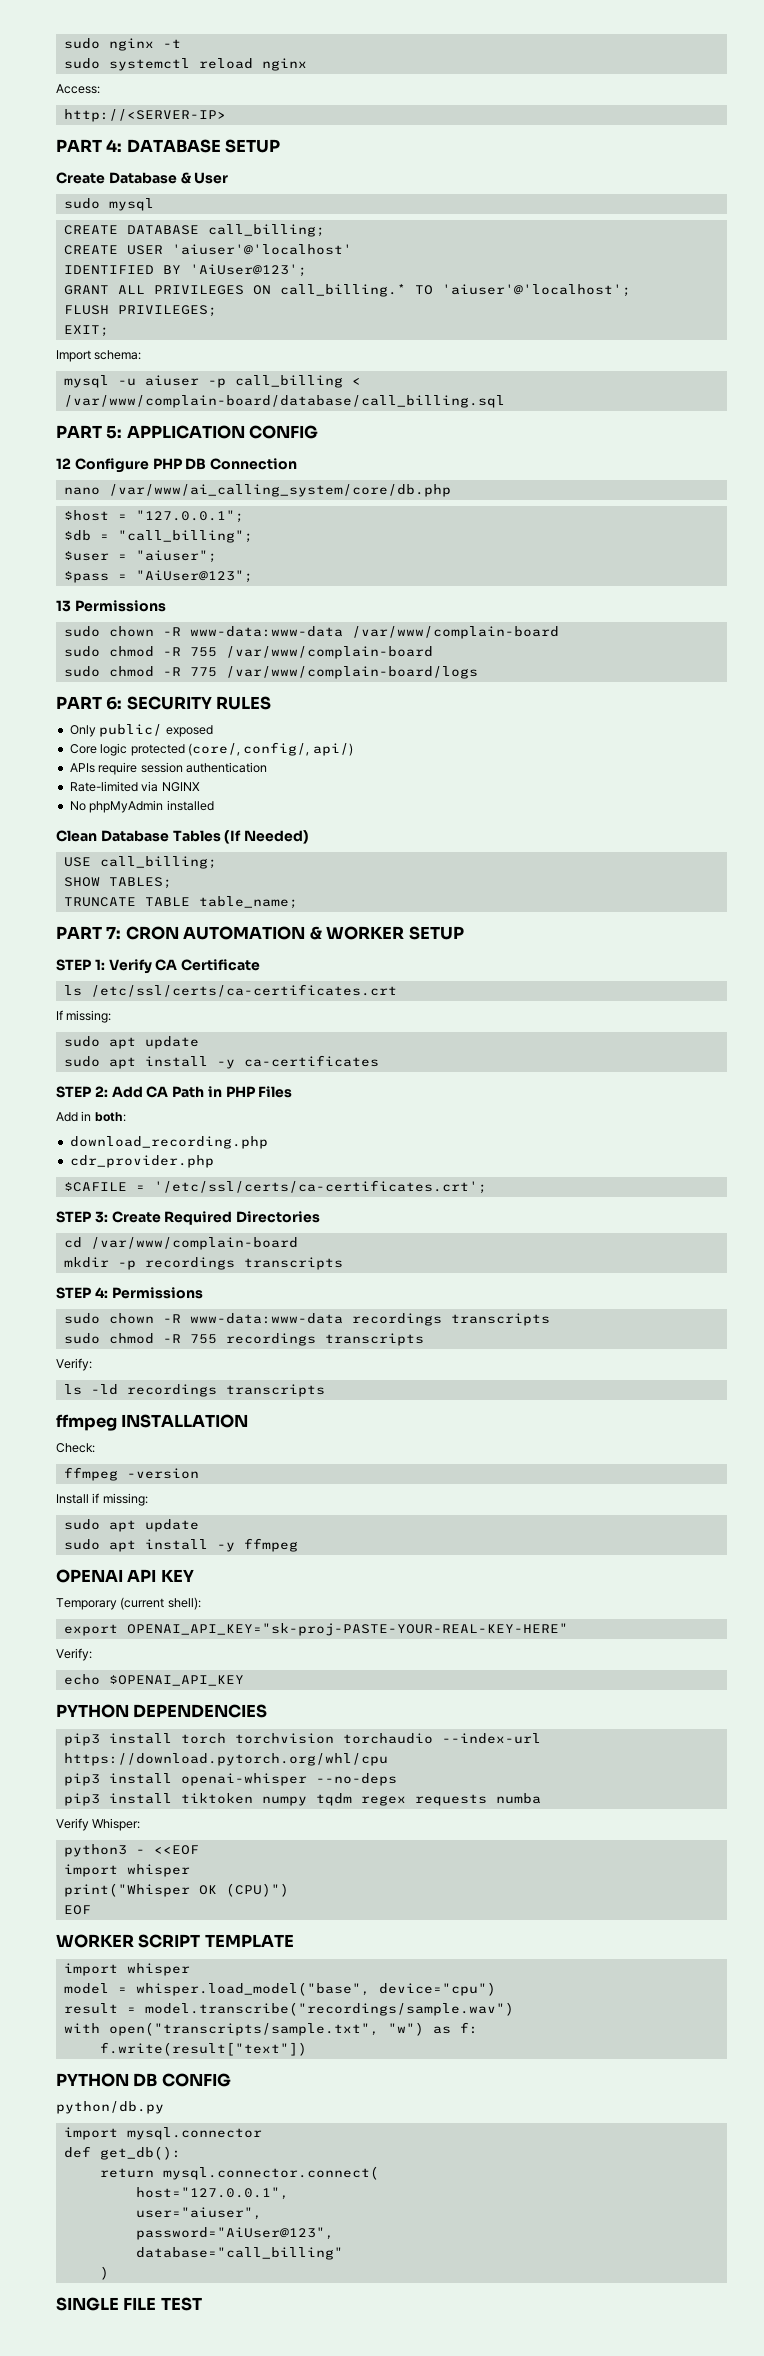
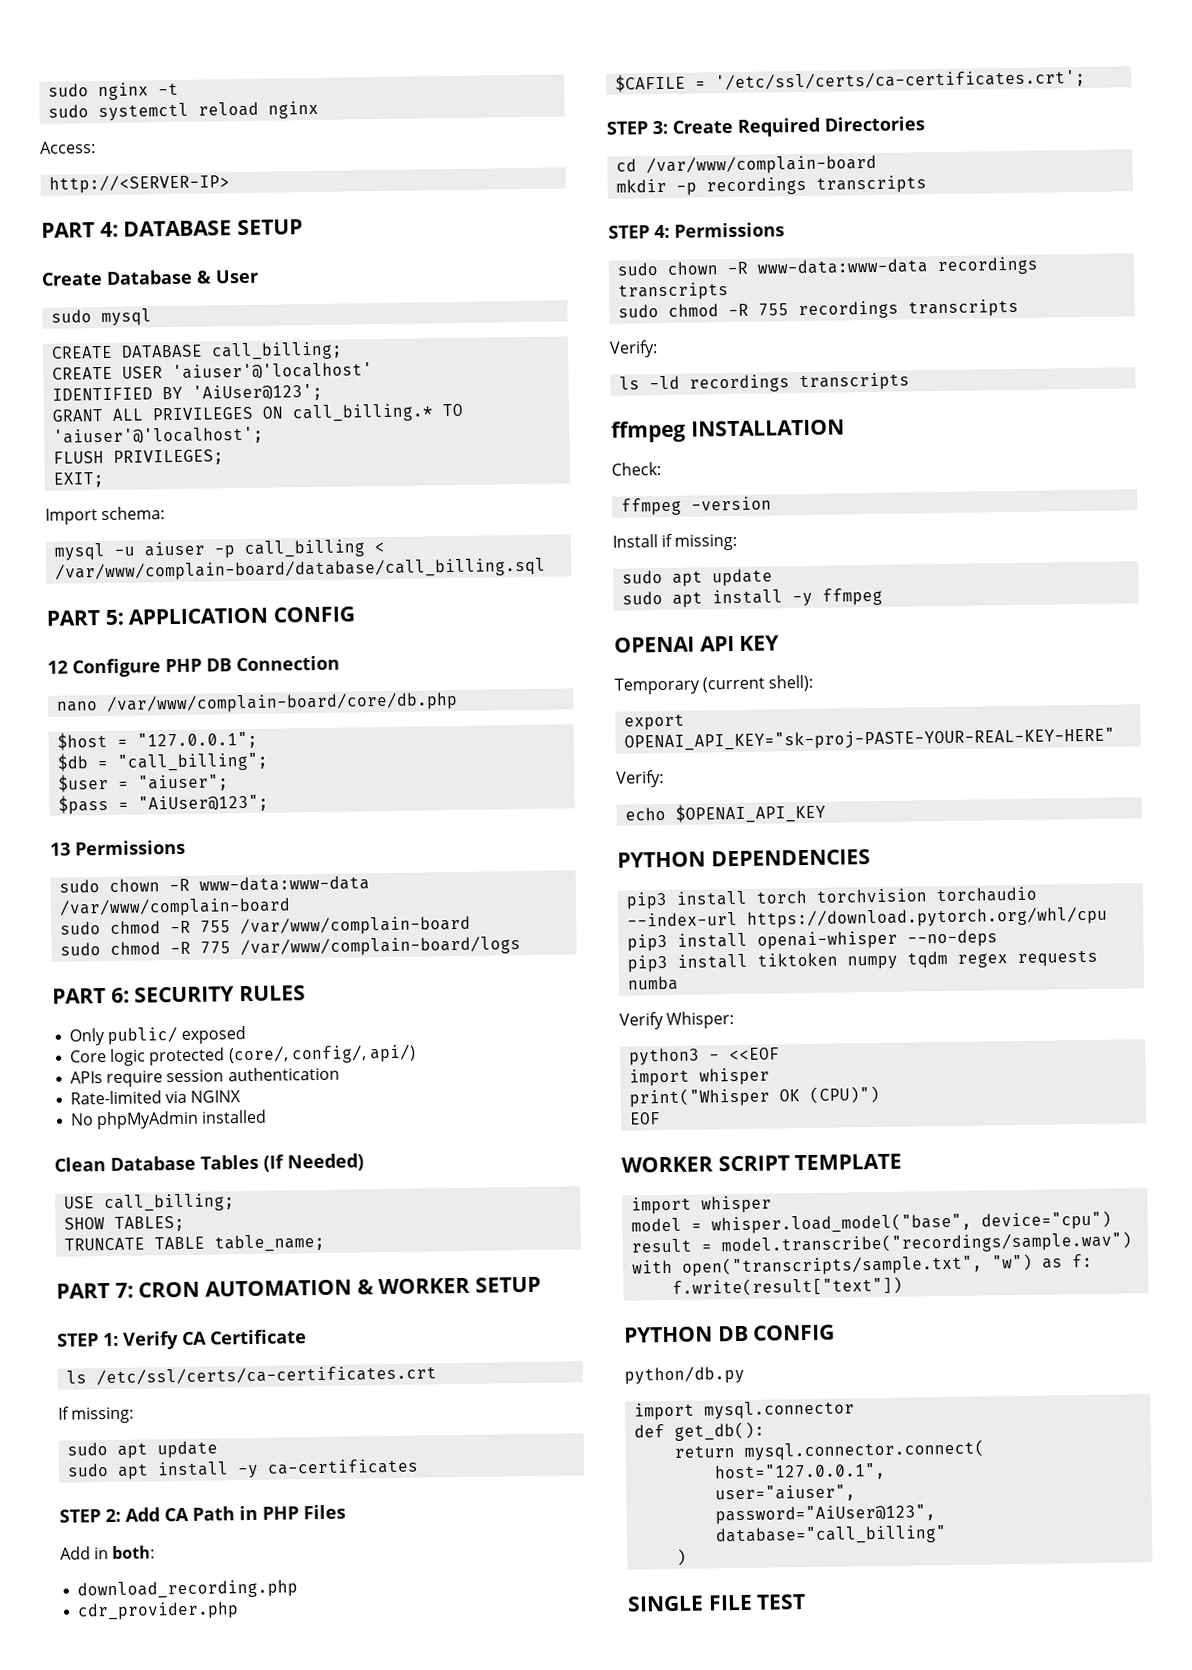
[108,484,451,497] /var/www/ai_calling_system/core/db.php -> [106,691,459,714] /var/www/complain-board/core/db.php

